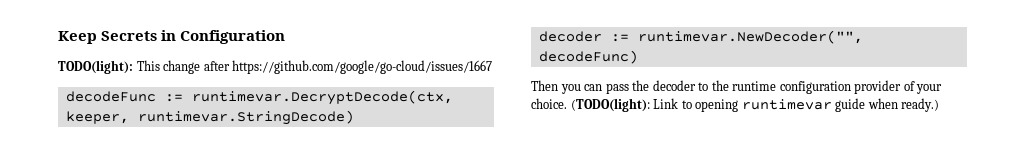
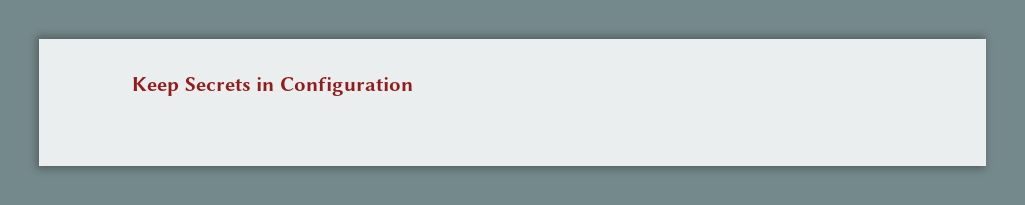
[58,60,493,74] [65,90,453,105] [65,110,354,125] [538,30,863,44] [538,50,638,64] [531,80,943,94] [531,98,940,112] // TODO(light): This change after https://github.com/google/go-cloud/issues/1667 // decodeFunc := runtimevar.DecryptDecode(ctx, keeper, runtimevar.StringDecode) // decoder := runtimevar.NewDecoder("", decodeFunc) // Then you can pass the decoder to the runtime configuration provider of your choice. (TODO(light): Link to opening runtimevar guide when ready.) -> (413, 86) none

